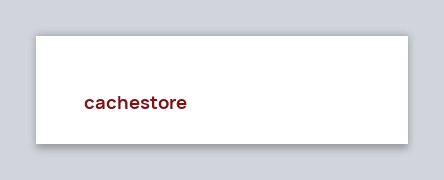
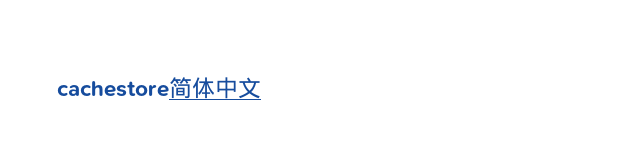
(187, 102) none -> [169,77,261,99] 简体中文

